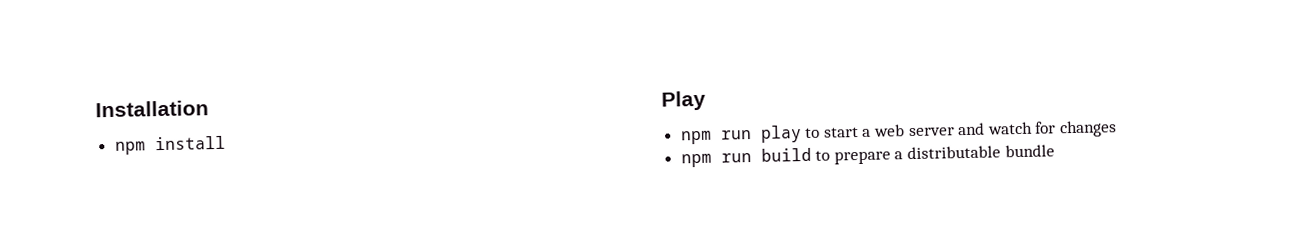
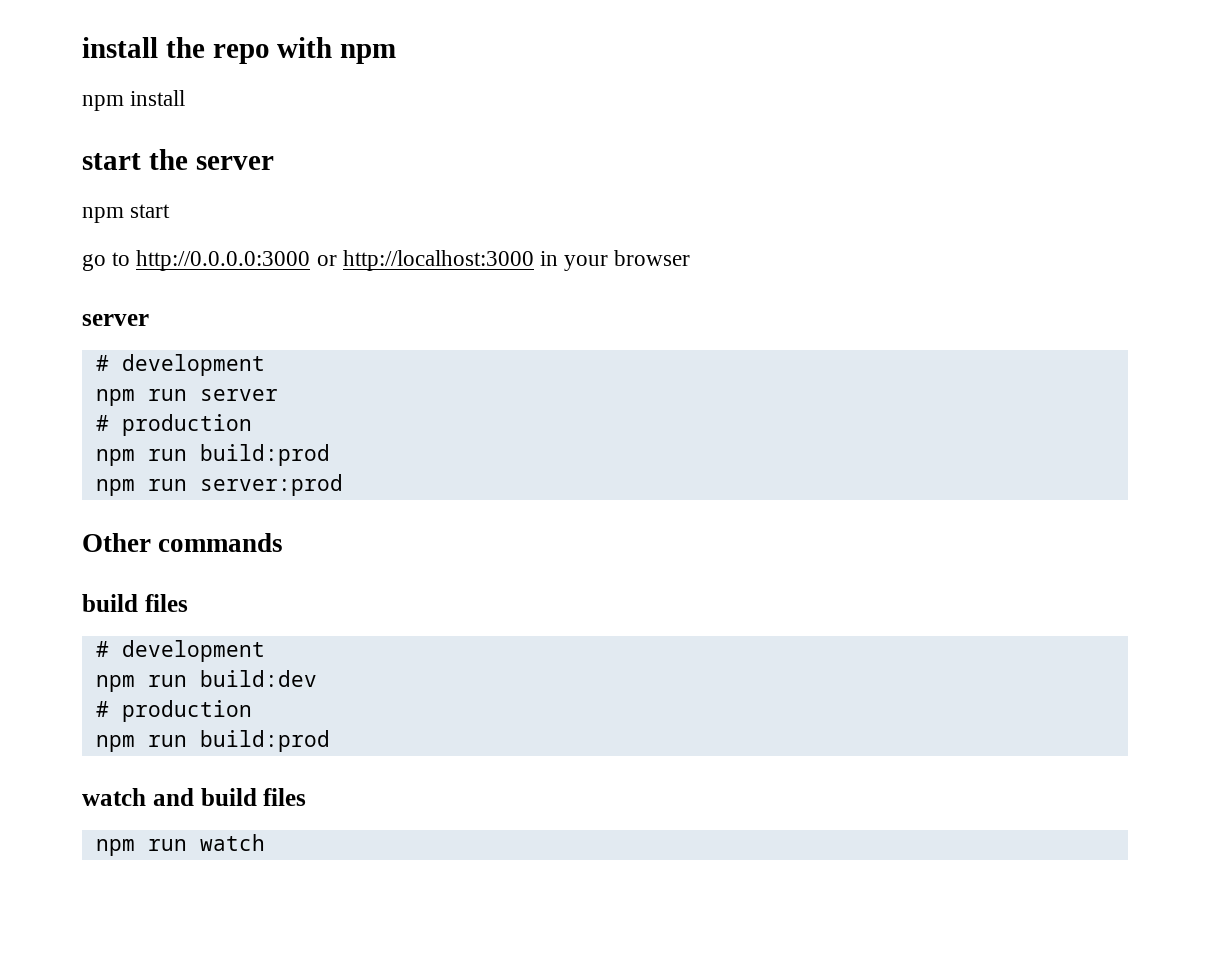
[95,100,209,118] [114,135,226,155] [661,90,706,111] [680,120,1118,145] [680,144,1055,168] Installation // npm install // Play // npm run play to start a web server and watch for changes // npm run build to prepare a distributable bundle -> [82,37,397,64] [82,90,186,111] [82,149,274,170] [82,204,171,223] [82,250,691,271] [82,314,149,326] [95,354,265,376] [95,389,278,406] [95,414,252,436] [95,444,330,466] [95,474,343,496] [82,533,284,552] [82,594,188,612] [95,640,265,662] [95,670,317,692] [95,700,252,722] [95,730,330,752] [82,788,307,806] [95,834,265,856] install the repo with npm // npm install // start the server // npm start // go to http://0.0.0.0:3000 or http://localhost:3000 in your browser // server // # development // npm run server // # production // npm run build:prod // npm run server:prod // Other commands // build files // # development // npm run build:dev // # production // npm run build:prod // watch and build files // npm run watch

